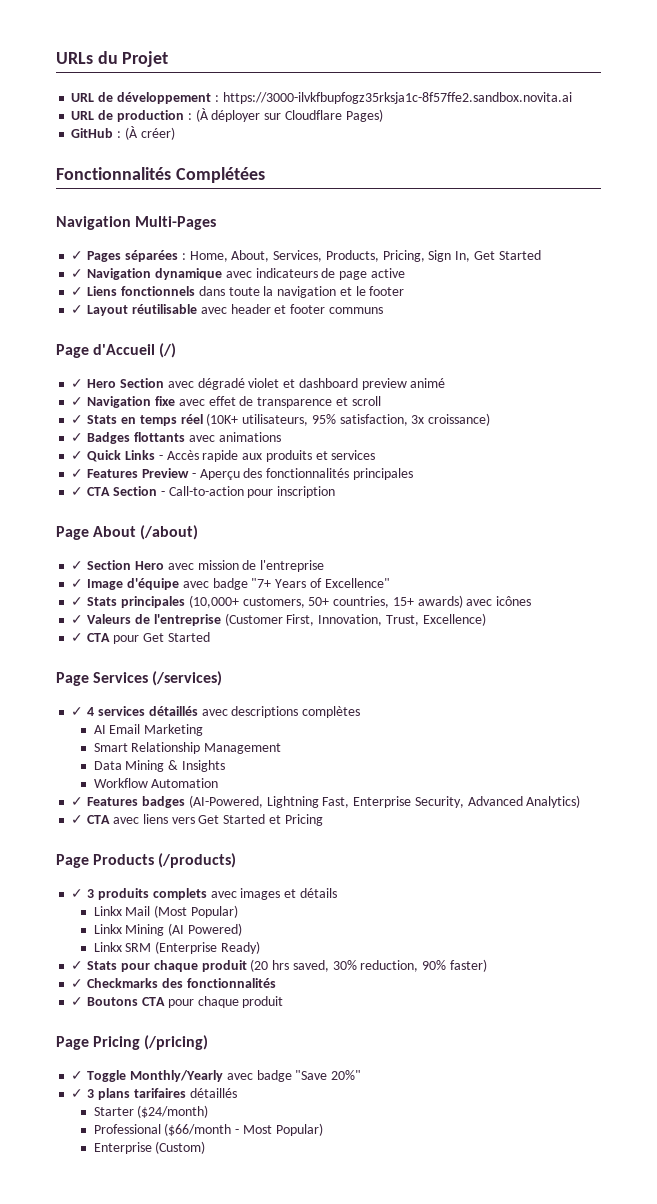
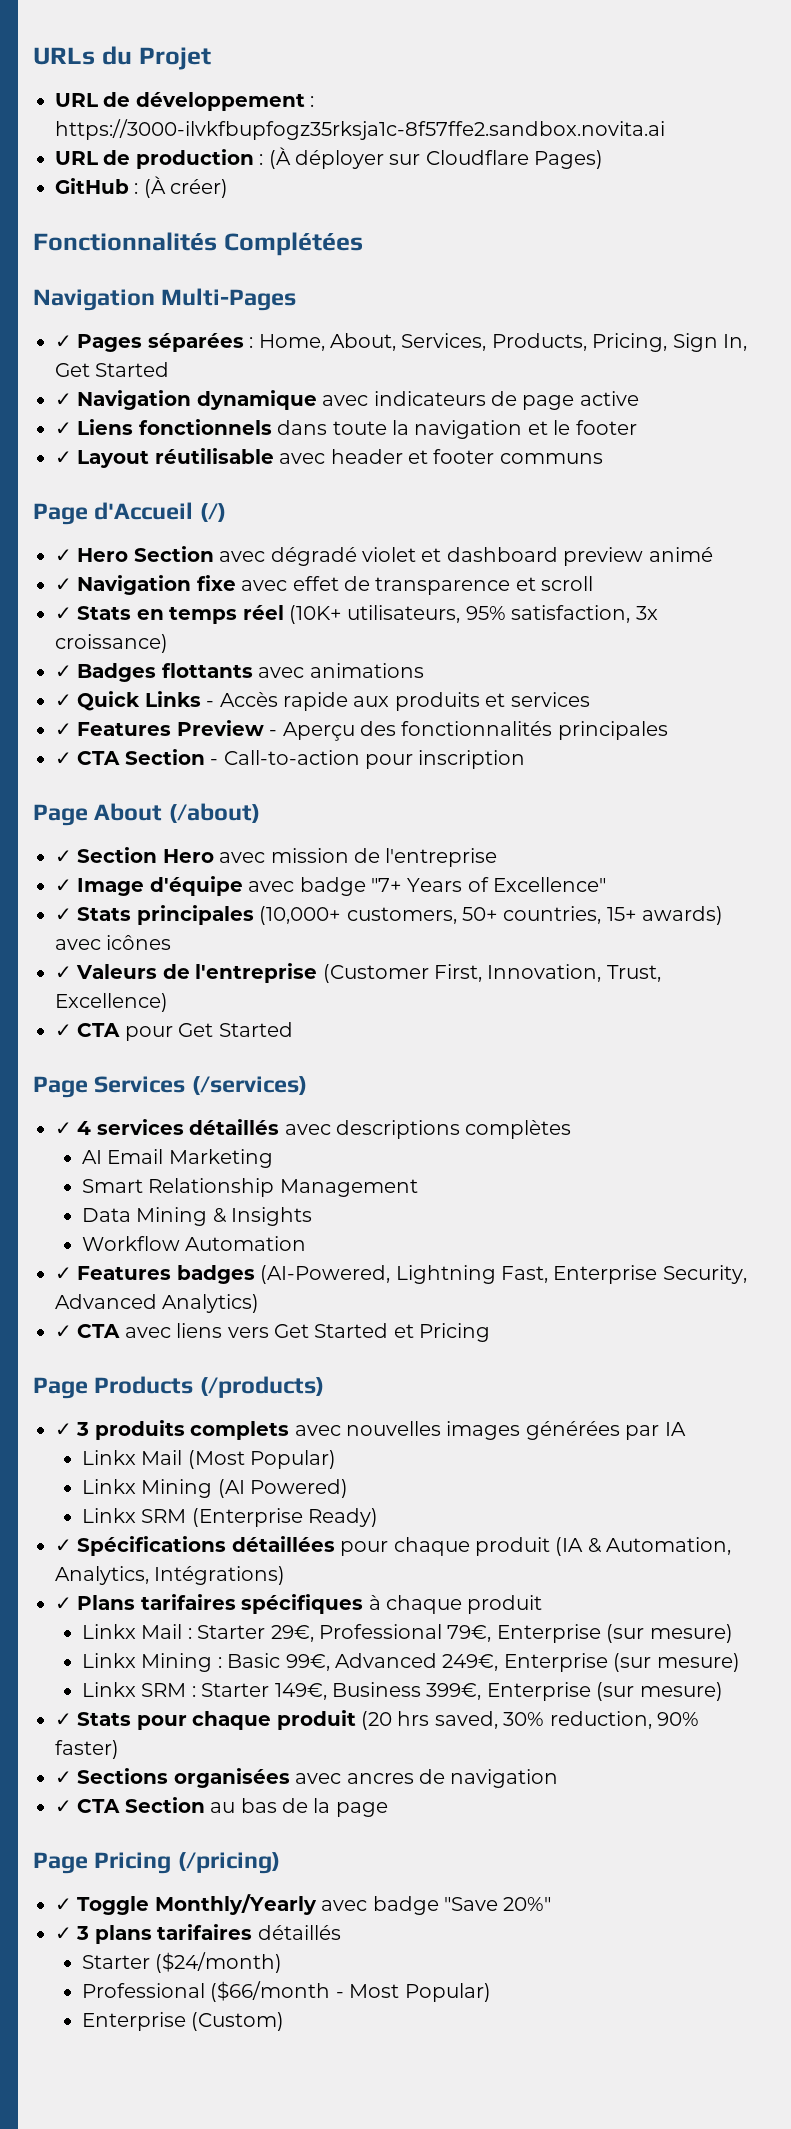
[240,888,337,900] images et détails -> [346,1421,686,1440] nouvelles images générées par IA
(260, 947) none -> [55,1536,732,1556] [55,1566,286,1585] [55,1594,543,1614] [81,1624,733,1643] [81,1653,740,1672] [81,1682,723,1701] // ✓ Spécifications détaillées pour chaque produit (IA & Automation, Analytics, Intégrations) // ✓ Plans tarifaires spécifiques à chaque produit // Linkx Mail : Starter 29€, Professional 79€, Enterprise (sur mesure) // Linkx Mining : Basic 99€, Advanced 249€, Enterprise (sur mesure) // Linkx SRM : Starter 149€, Business 399€, Enterprise (sur mesure)
[87,978,276,988] [71,996,284,1008] Checkmarks des fonctionnalités // ✓ Boutons CTA pour chaque produit -> [77,1768,559,1788] [55,1797,388,1817] Sections organisées avec ancres de navigation // ✓ CTA Section au bas de la page

